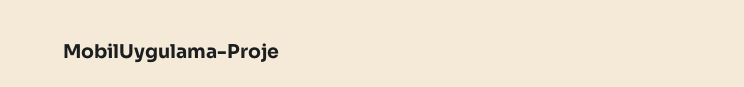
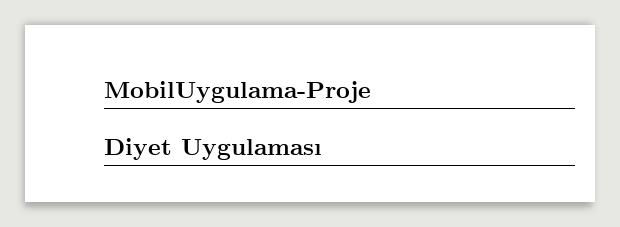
(279, 53) none -> [104,138,322,160] // Diyet Uygulaması

